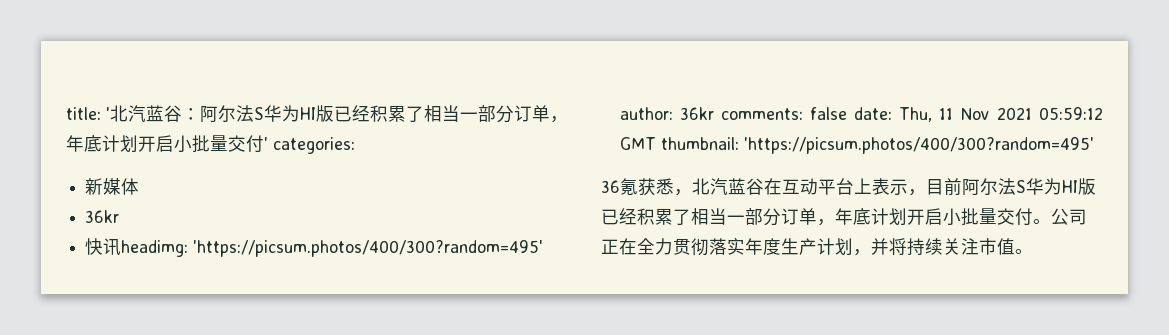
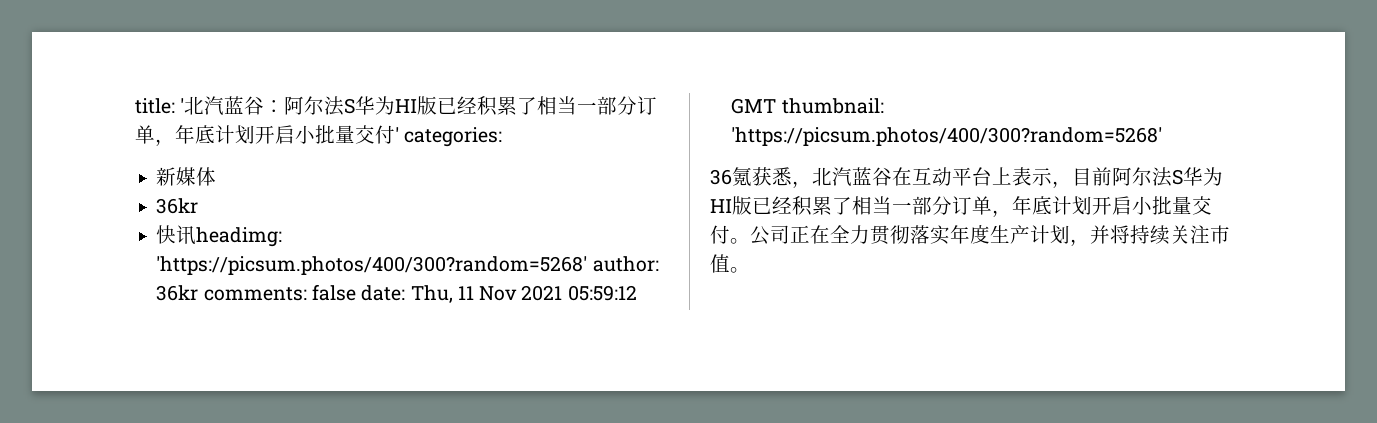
[193,240,544,257] 'https://picsum.photos/400/300?random=495' -> [156,256,588,275] 'https://picsum.photos/400/300?random=5268'
[744,137,1095,154] 'https://picsum.photos/400/300?random=495' -> [731,127,1163,146] 'https://picsum.photos/400/300?random=5268'

